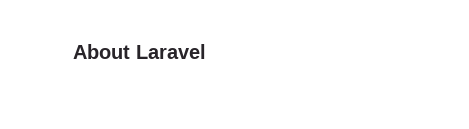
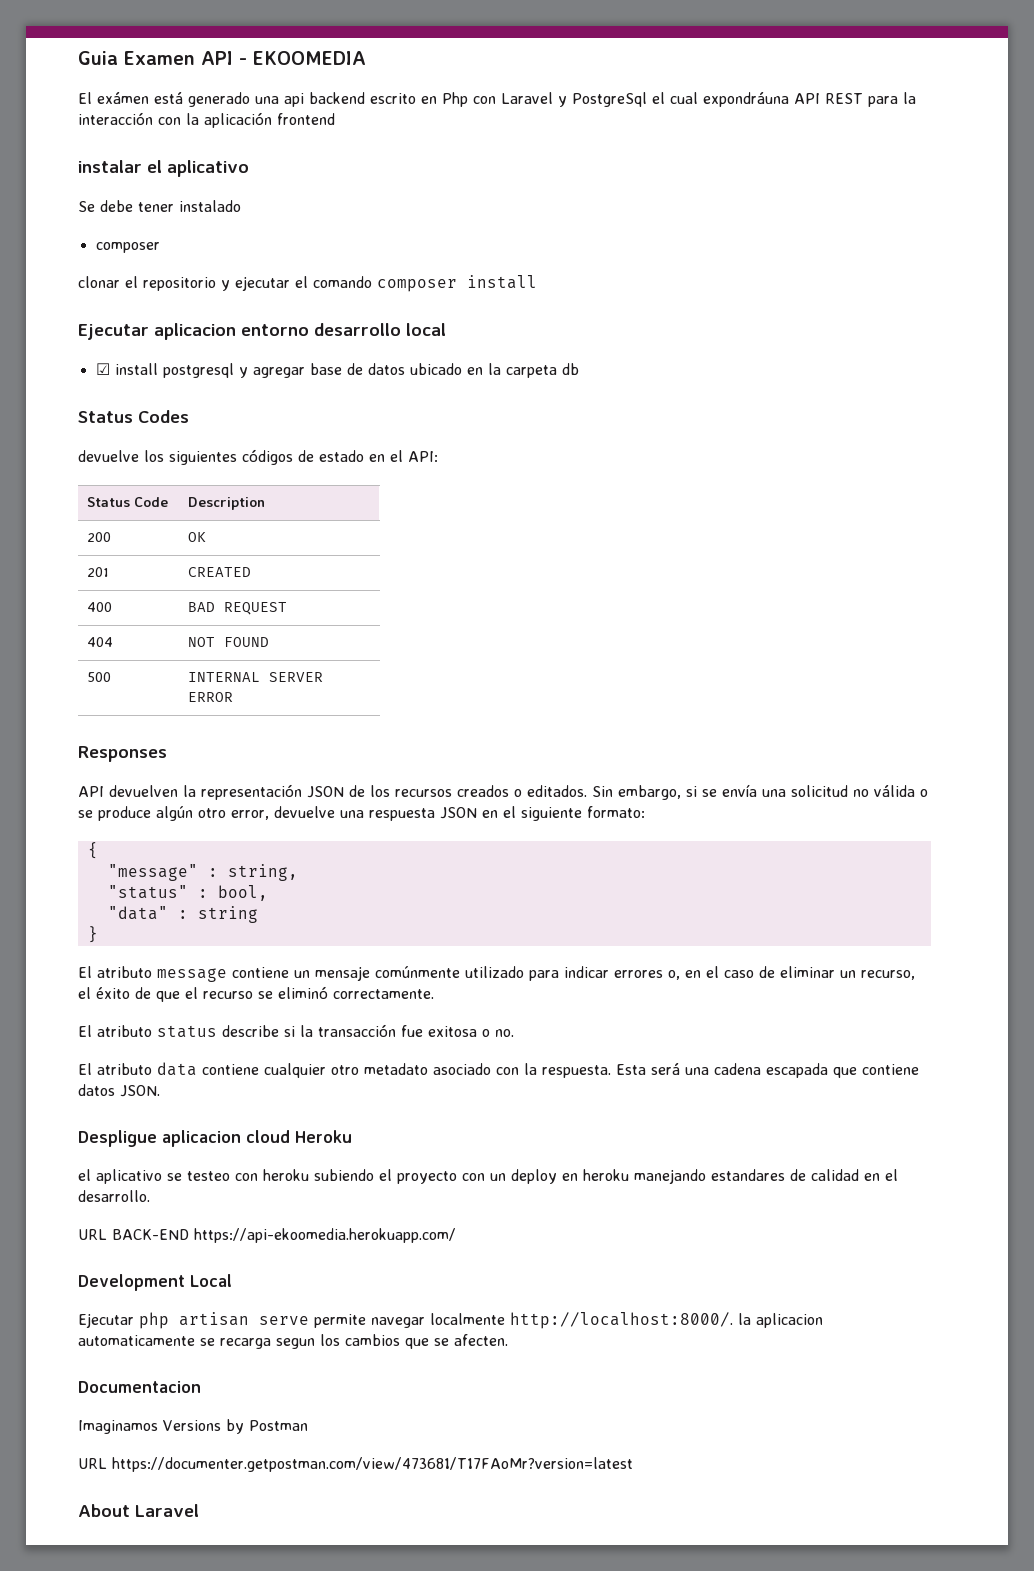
(73, 51) none -> [78,51,366,65] [78,92,916,107] [78,112,335,128] [78,160,249,177] [78,200,241,212] [95,242,160,253] [78,275,537,292] [78,323,446,340] [95,363,579,378] [78,410,189,423] [78,449,438,465] [86,497,168,507] [187,497,265,510] [86,532,111,542] [187,532,206,542] [86,567,109,577] [187,567,251,577] [86,602,112,612] [187,602,287,615] [86,637,113,647] [187,637,269,647] [86,672,111,682] [187,672,323,682] [187,692,233,702] [78,746,167,762] [78,784,928,800] [78,806,645,821] [87,842,98,859] [107,864,298,881] [107,885,268,901] [107,906,258,923] [87,926,98,943] [78,966,915,982] [78,986,434,1002] [78,1024,514,1038] [78,1062,919,1078] [78,1084,160,1097] [78,1130,352,1147] [78,1169,898,1184] [78,1190,150,1202] [78,1228,456,1243] [78,1274,232,1291] [78,1312,823,1329] [78,1334,508,1349] [78,1381,201,1393] [78,1419,308,1434] [78,1457,633,1472] Guia Examen API - EKOOMEDIA // El exámen está generado una api backend escrito en Php con Laravel y PostgreSql el cual expondráuna API REST para la interacción con la aplicación frontend // instalar el aplicativo // Se debe tener instalado // composer // clonar el repositorio y ejecutar el comando composer install // Ejecutar aplicacion entorno desarrollo local // ☑ install postgresql y agregar base de datos ubicado en la carpeta db // Status Codes // devuelve los siguientes códigos de estado en el API: // Status Code | Description // 200 | OK // 201 | CREATED // 400 | BAD REQUEST // 404 | NOT FOUND // 500 | INTERNAL SERVER ERROR // Responses // API devuelven la representación JSON de los recursos creados o editados. Sin embargo, si se envía una solicitud no válida o se produce algún otro error, devuelve una respuesta JSON en el siguiente formato: // { // "message" : string, // "status" : bool, // "data" : string // } // El atributo message contiene un mensaje comúnmente utilizado para indicar errores o, en el caso de eliminar un recurso, el éxito de que el recurso se eliminó correctamente. // El atributo status describe si la transacción fue exitosa o no. // El atributo data contiene cualquier otro metadato asociado con la respuesta. Esta será una cadena escapada que contiene datos JSON. // Despligue aplicacion cloud Heroku // el aplicativo se testeo con heroku subiendo el proyecto con un deploy en heroku manejando estandares de calidad en el desarrollo. // URL BACK-END https://api-ekoomedia.herokuapp.com/ // Development Local // Ejecutar php artisan serve permite navegar localmente http://localhost:8000/. la aplicacion automaticamente se recarga segun los cambios que se afecten. // Documentacion // Imaginamos Versions by Postman // URL https://documenter.getpostman.com/view/473681/T17FAoMr?version=latest //

